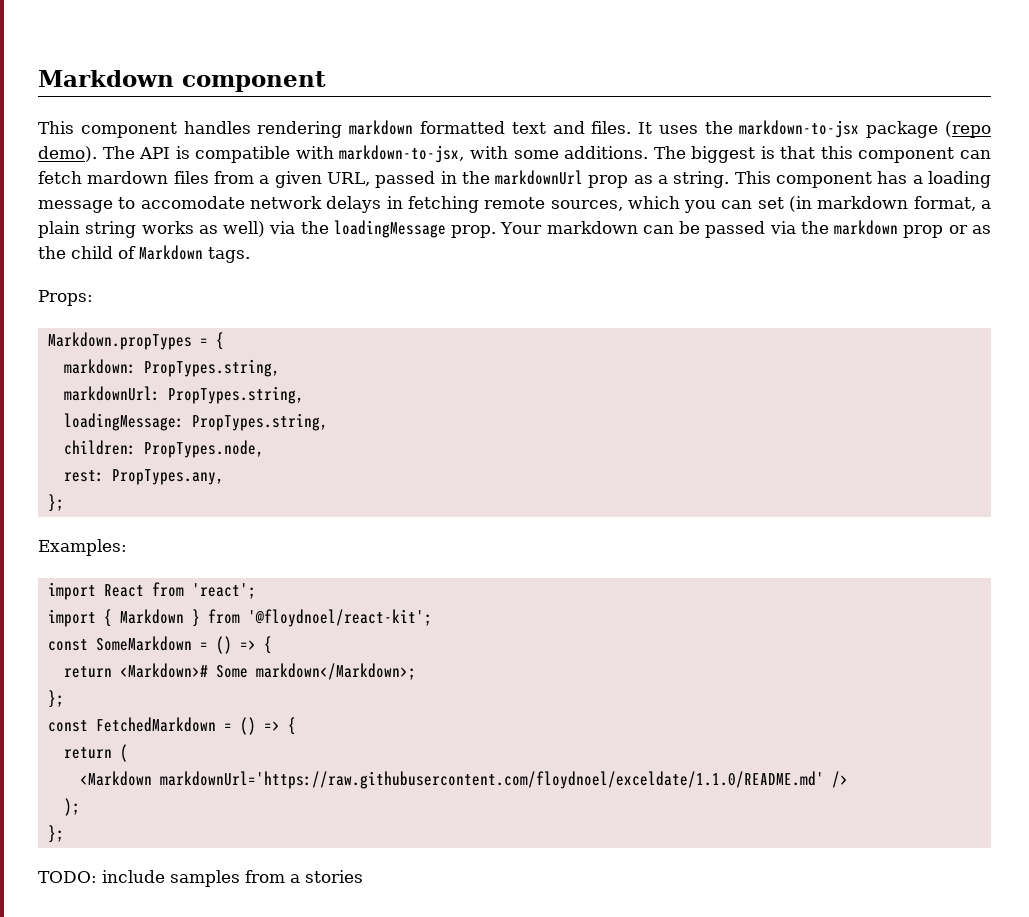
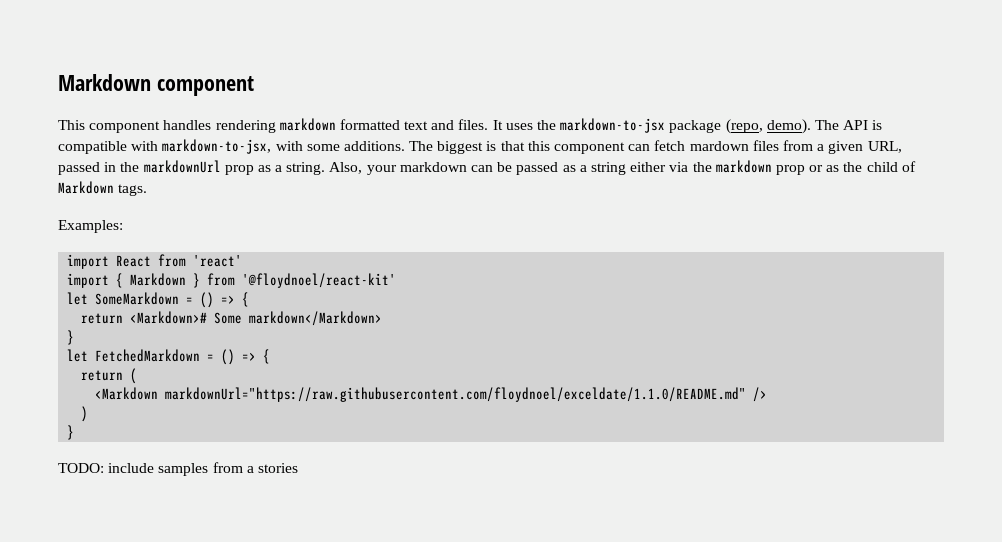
[945,121,992,138] (repo -> [725,119,763,134] (repo,
[734,171,991,188] [38,196,991,213] [38,220,766,238] This component has a loading message to accomodate network delays in fetching remote sources, which you can set (in markdown format, a plain string works as well) via the loadingMessage prop. Your markdown can be passed -> [329,162,667,175] Also, your markdown can be passed as a string either
[38,290,93,306] [47,332,224,350] [63,359,280,377] [63,386,304,404] [63,413,328,431] [63,440,264,458] [63,469,224,485] [47,494,64,512] // Props: // Markdown.propTypes = { // markdown: PropTypes.string, // markdownUrl: PropTypes.string, // loadingMessage: PropTypes.string, // children: PropTypes.node, // rest: PropTypes.any, // }; -> (148, 190) none
[191,583,256,599] 'react'; -> [193,255,243,267] 'react'
[247,609,432,627] [47,639,88,651] '@floydnoel/react-kit'; // const -> [242,273,397,288] [67,292,89,305] '@floydnoel/react-kit' // let
[255,663,416,680] [47,690,64,708] [47,720,88,732] markdown</Markdown>; // }; // const -> [249,311,383,326] [67,330,75,345] [67,349,89,362] markdown</Markdown> // } // let
[159,771,824,789] markdownUrl='https://raw.githubusercontent.com/floydnoel/exceldate/1.1.0/README.md' -> [165,387,747,402] markdownUrl="https://raw.githubusercontent.com/floydnoel/exceldate/1.1.0/README.md"
[63,798,80,816] [47,825,64,843] ); // }; -> [81,406,89,422] [67,425,75,440] ) // }

